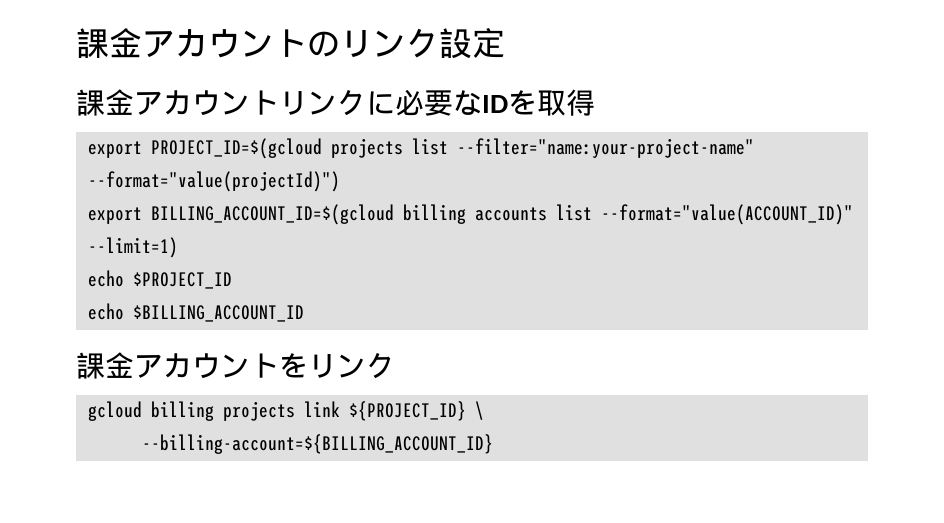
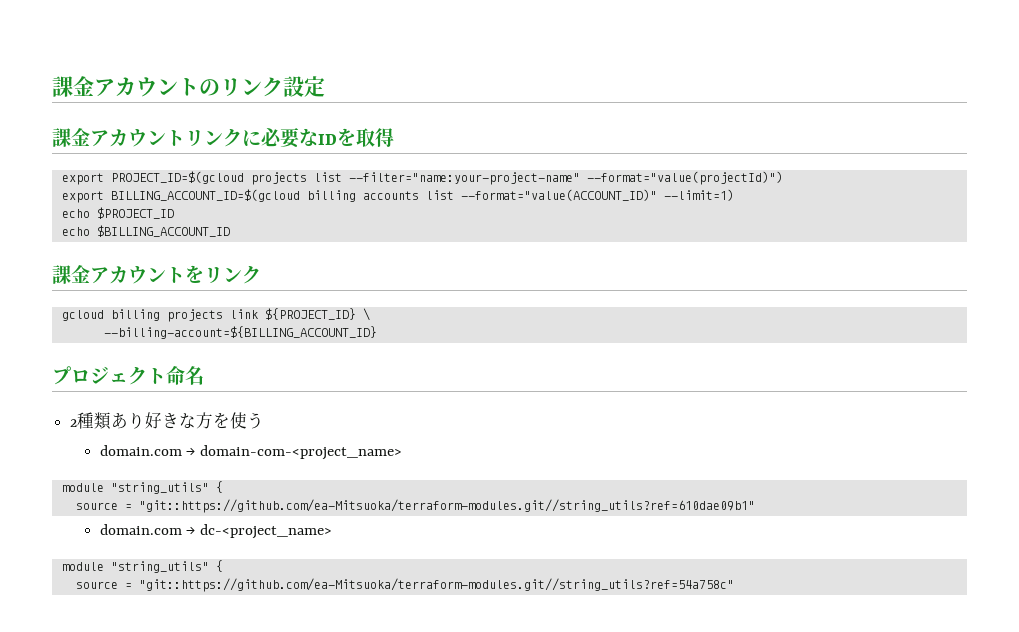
(493, 444) none -> [52,366,204,385] [70,412,265,430] [99,445,402,460] [61,481,223,494] [75,499,755,513] [99,524,332,539] [61,560,223,573] [75,578,734,592] // プロジェクト命名 // 2種類あり好きな方を使う // domain.com → domain-com-<project_name> // module "string_utils" { // source = "git::https://github.com/ea-Mitsuoka/terraform-modules.git//string_utils?ref=610dae09b1" // domain.com → dc-<project_name> // module "string_utils" { // source = "git::https://github.com/ea-Mitsuoka/terraform-modules.git//string_utils?ref=54a758c"

